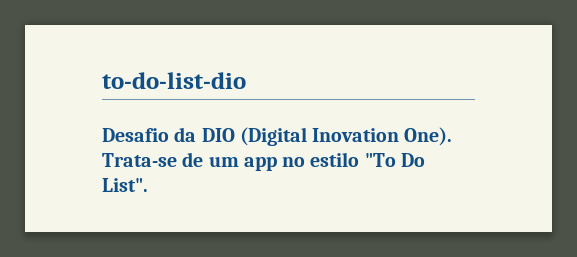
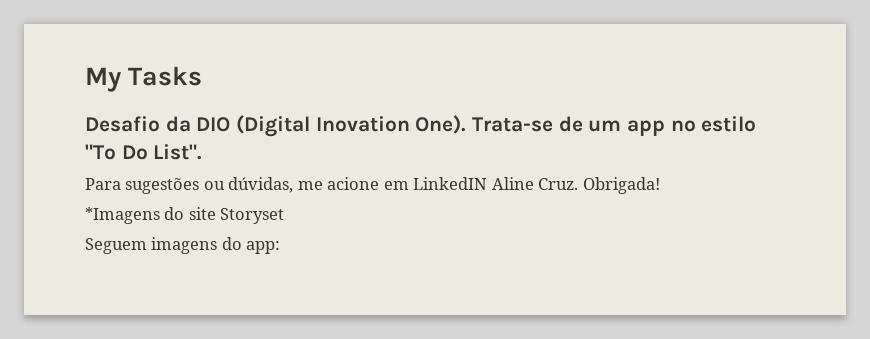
[102,72,246,89] to-do-list-dio -> [85,66,203,92] My Tasks
(148, 185) none -> [85,177,660,194] [85,207,285,224] [85,237,281,254] // Para sugestões ou dúvidas, me acione em LinkedIN Aline Cruz. Obrigada! // *Imagens do site Storyset // Seguem imagens do app:

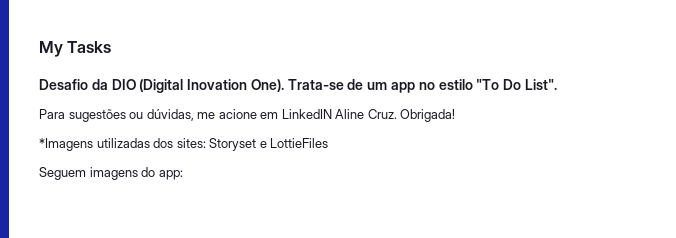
[164,207,216,220] do site -> [96,138,206,148] utilizadas dos sites:
(285, 216) none -> [259,138,329,148] e LottieFiles

